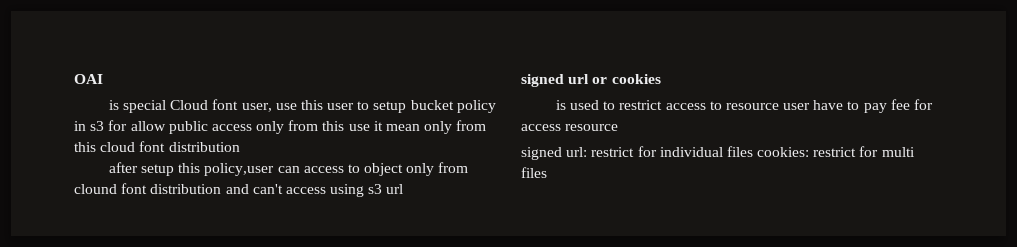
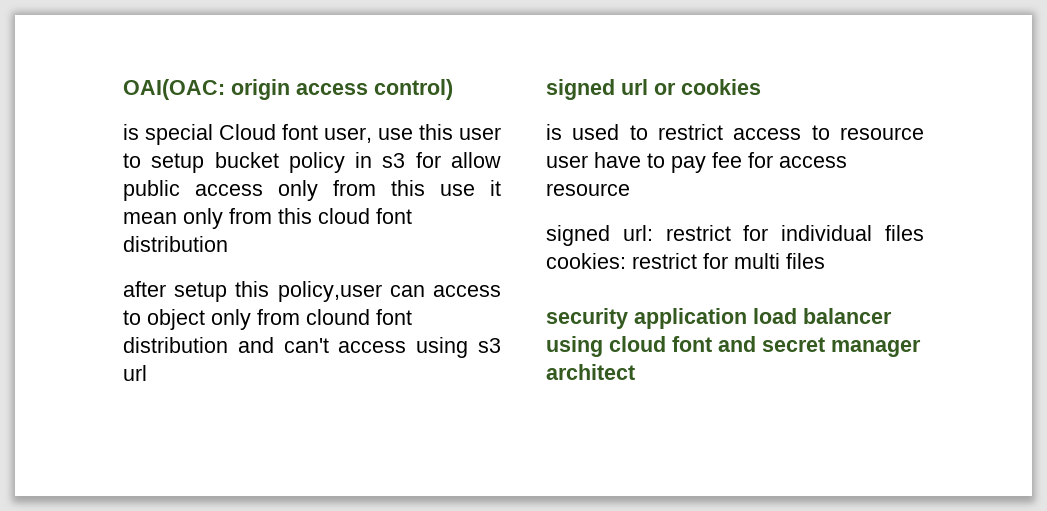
[74,74,103,84] OAI -> [123,79,453,100] OAI(OAC: origin access control)
(547, 172) none -> [546,308,892,329] [546,336,921,357] [546,364,635,380] // security application load balancer using cloud font and secret manager architect

